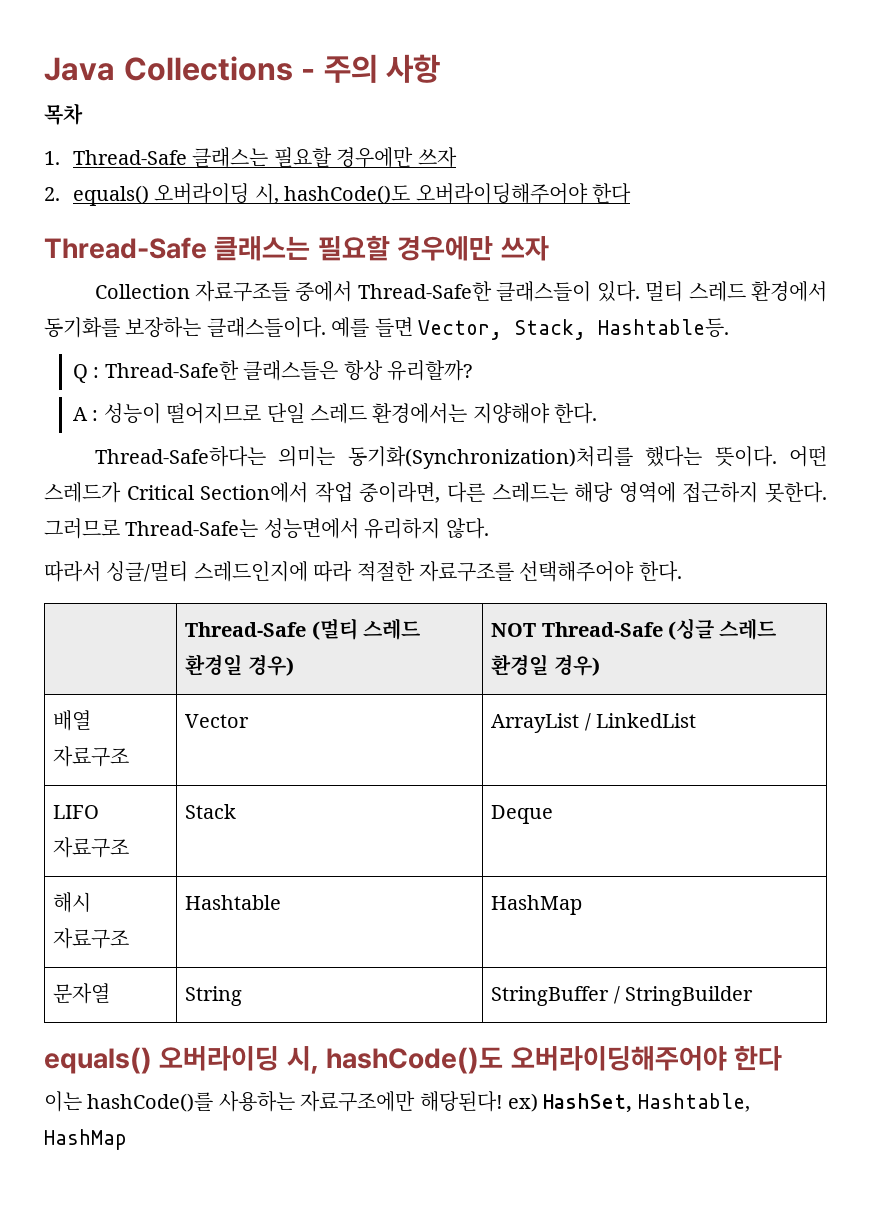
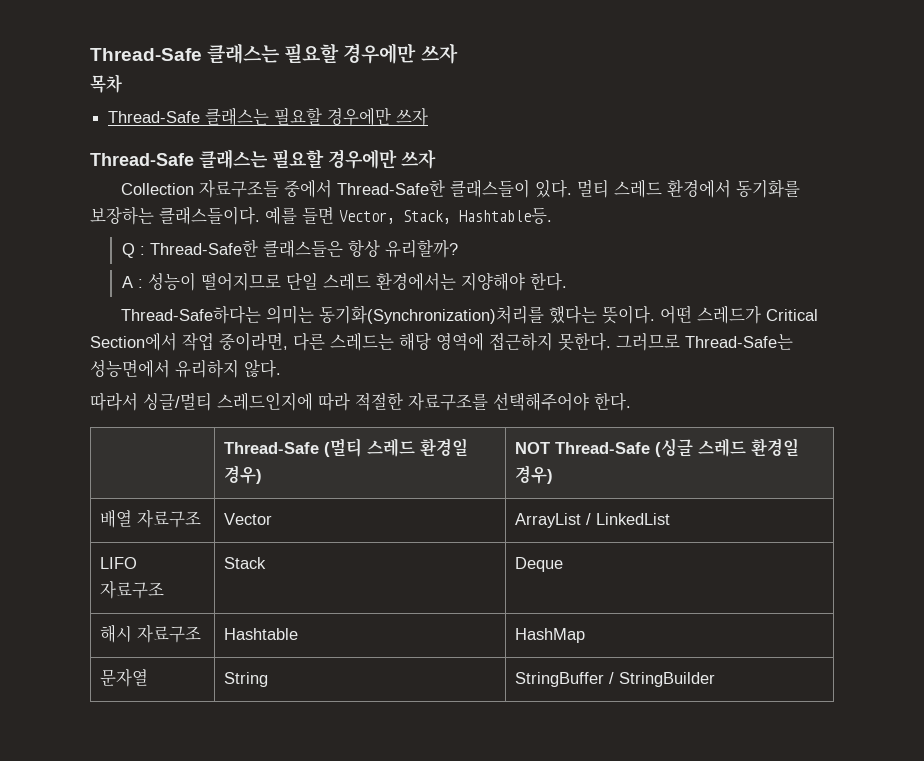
[44,54,441,83] [44,103,83,125] [44,147,457,168] [44,183,631,206] Java Collections - 주의 사항 // 목차 // 1. Thread-Safe 클래스는 필요할 경우에만 쓰자 // 2. equals() 오버라이딩 시, hashCode()도 오버라이딩해주어야 한다 -> [90,43,458,64] [90,74,122,93] [108,107,429,126] Thread-Safe 클래스는 필요할 경우에만 쓰자 // 목차 // Thread-Safe 클래스는 필요할 경우에만 쓰자
[44,1046,783,1074] [44,1091,750,1113] [44,1129,127,1150] // equals() 오버라이딩 시, hashCode()도 오버라이딩해주어야 한다 // 이는 hashCode()를 사용하는 자료구조에만 해당된다! ex) HashSet, Hashtable, HashMap -> (716, 679) none

